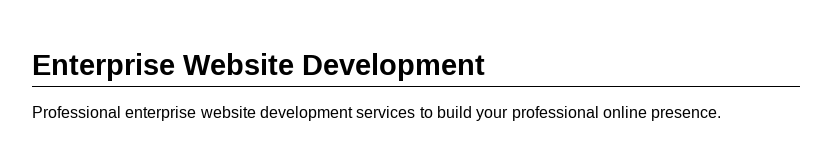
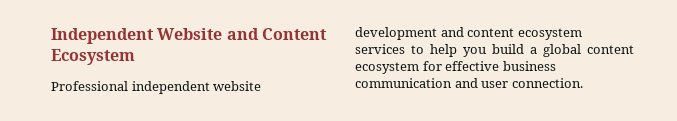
[32,53,485,81] Enterprise Website Development -> [51,28,327,44] [51,49,135,65] Independent Website and Content Ecosystem
[125,106,197,121] enterprise -> [131,81,210,94] independent
[356,106,722,121] services to build your professional online presence. -> [440,27,582,40] [355,44,634,57] [355,61,556,74] [355,78,583,88] and content ecosystem services to help you build a global content ecosystem for effective business communication and user connection.

